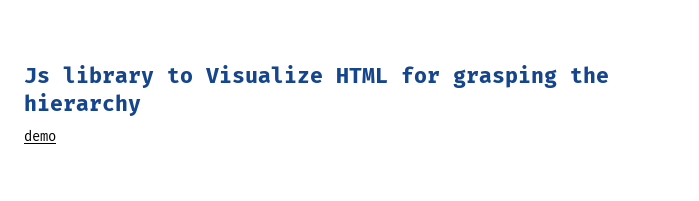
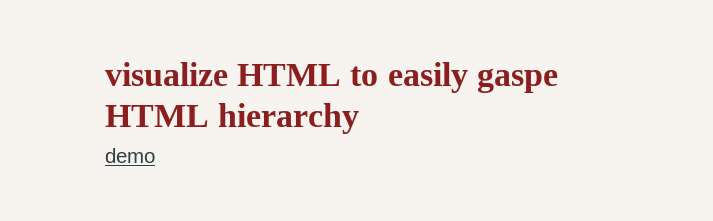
[24,65,609,88] Js library to Visualize HTML for grasping the -> [105,62,558,93] [105,105,209,127] visualize HTML to easily gaspe HTML

